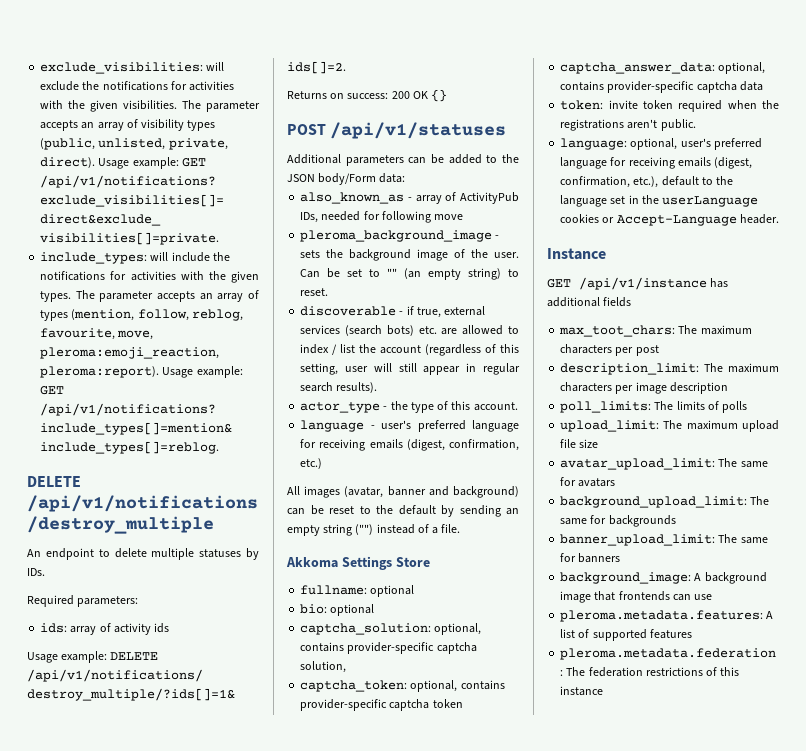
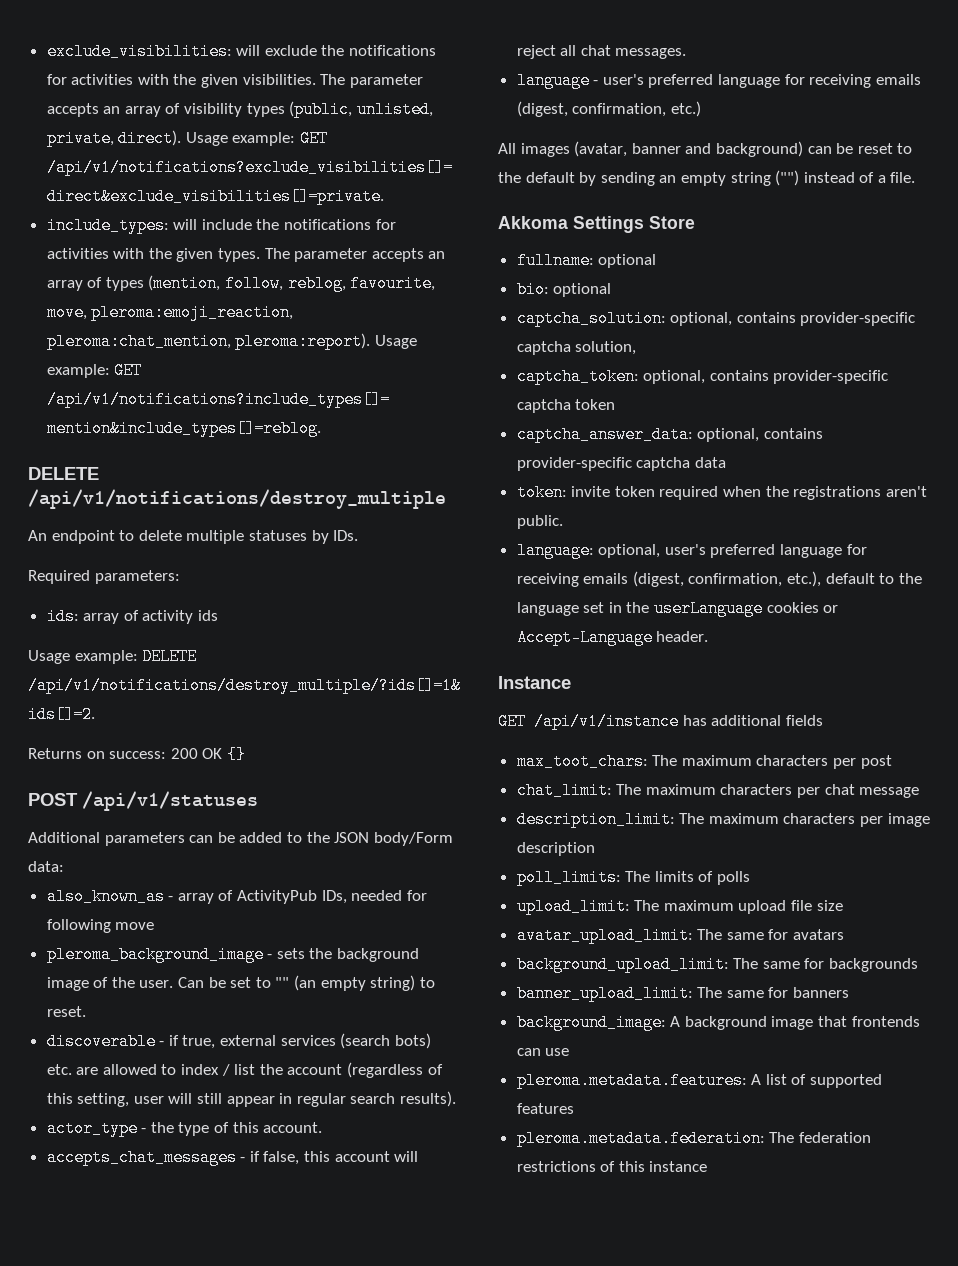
(220, 353) none -> [46,333,231,350] pleroma:chat_mention,
(518, 406) none -> [46,1149,419,1166] [516,45,687,59] // accepts_chat_messages - if false, this account will reject all chat messages.
(659, 350) none -> [516,782,920,799] // chat_limit: The maximum characters per chat message

